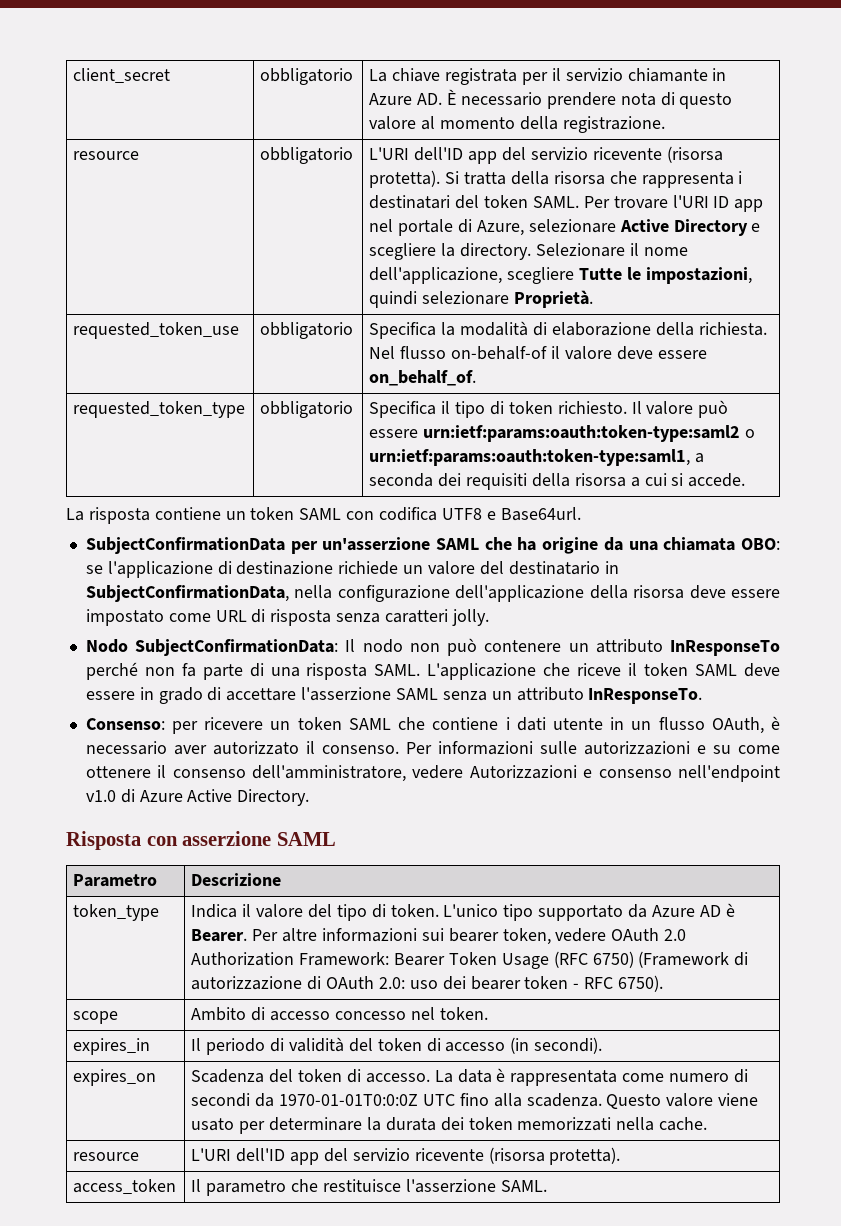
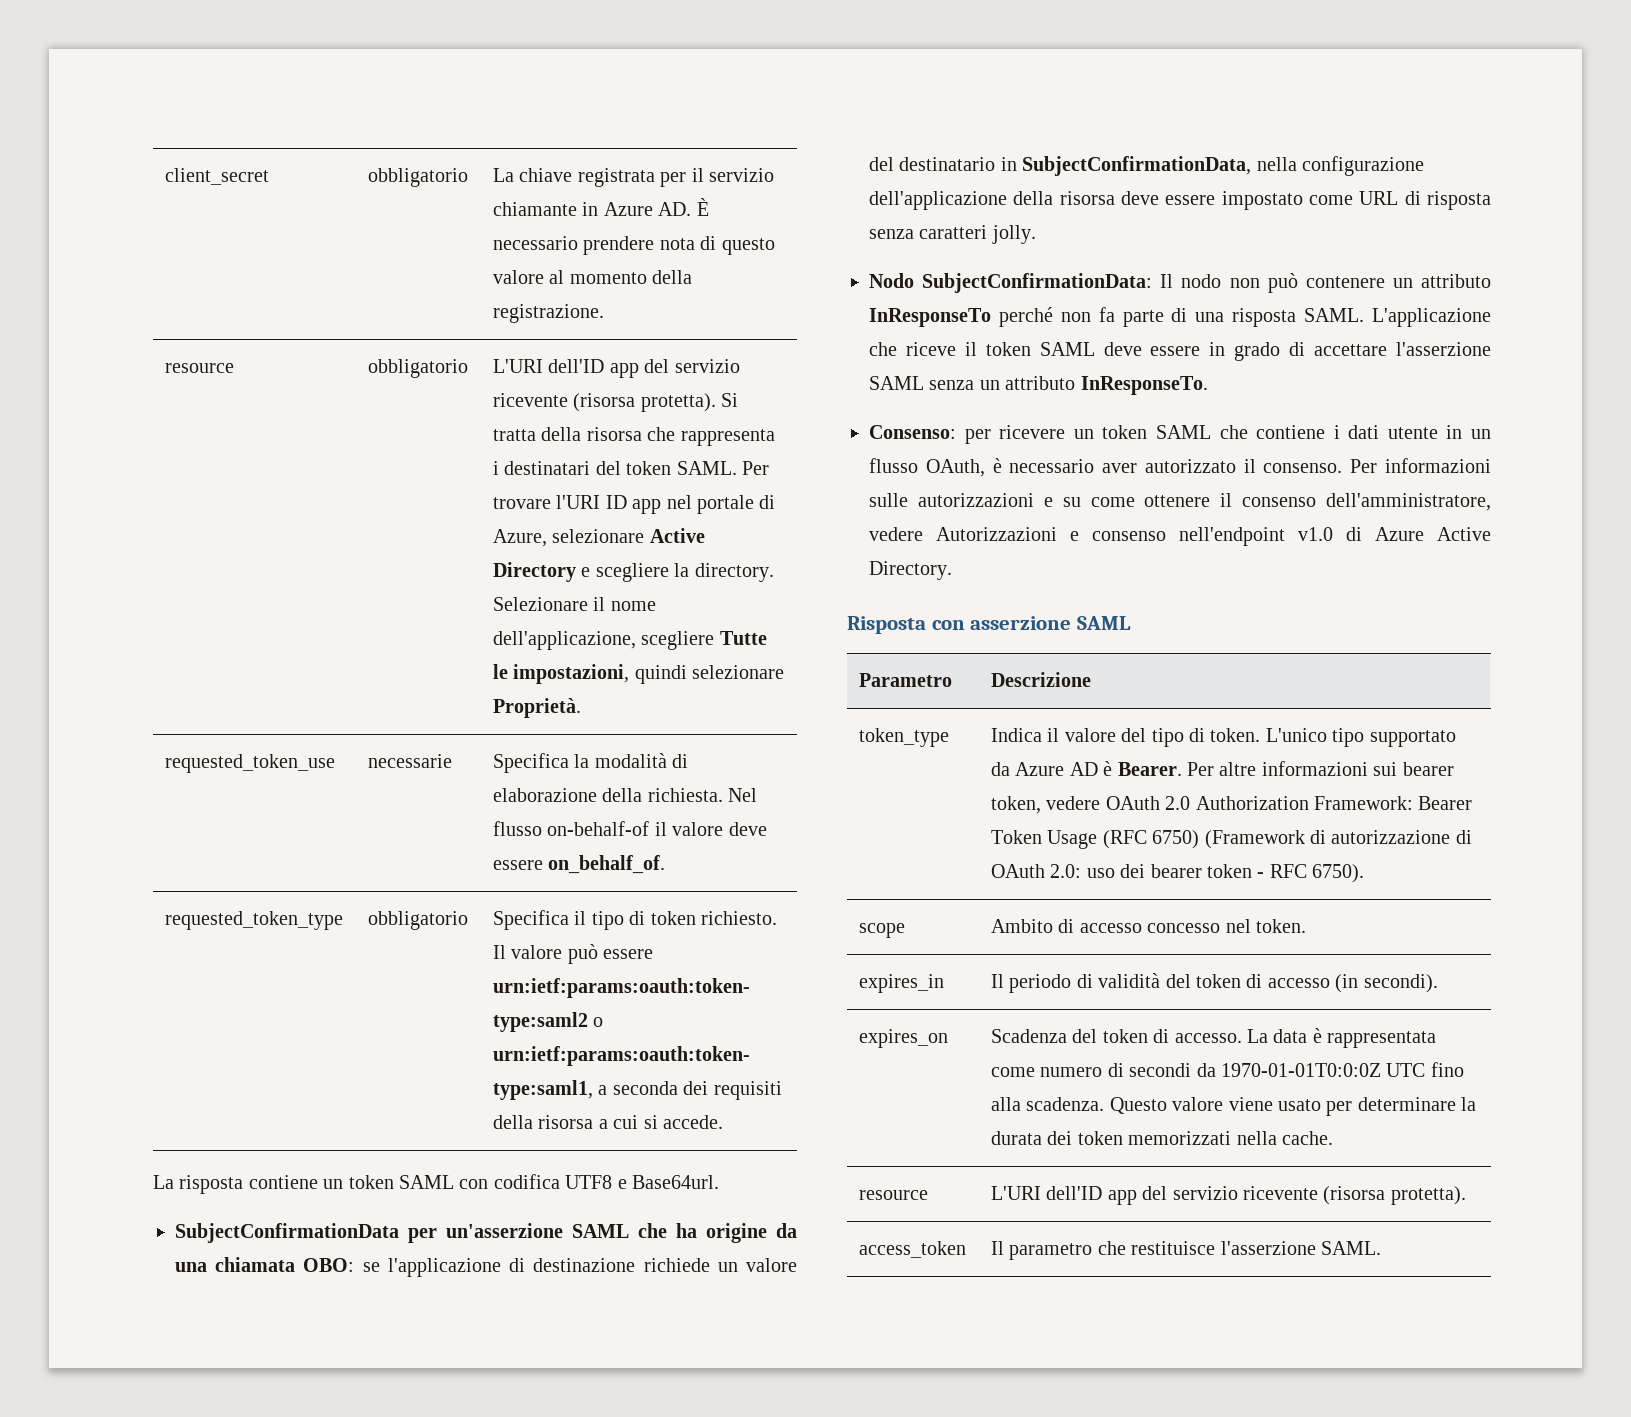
[260,322,354,339] obbligatorio -> [368,754,453,768] necessarie

